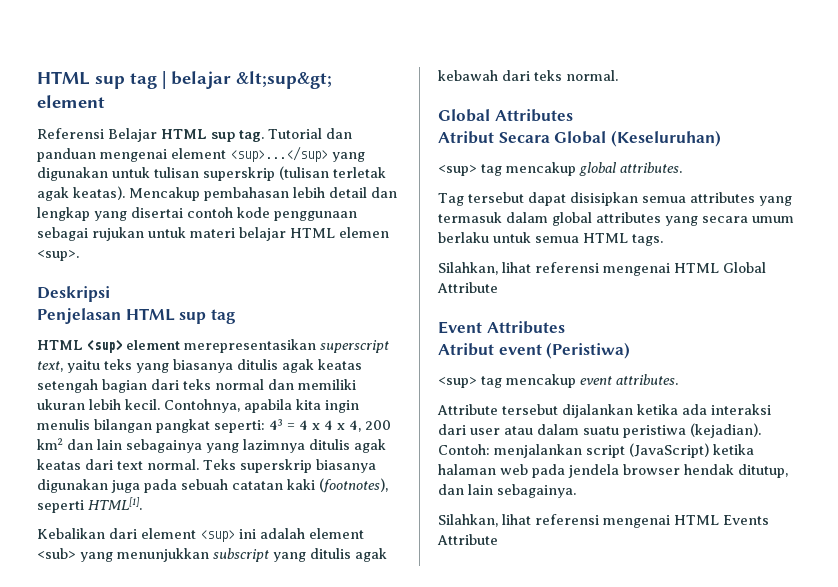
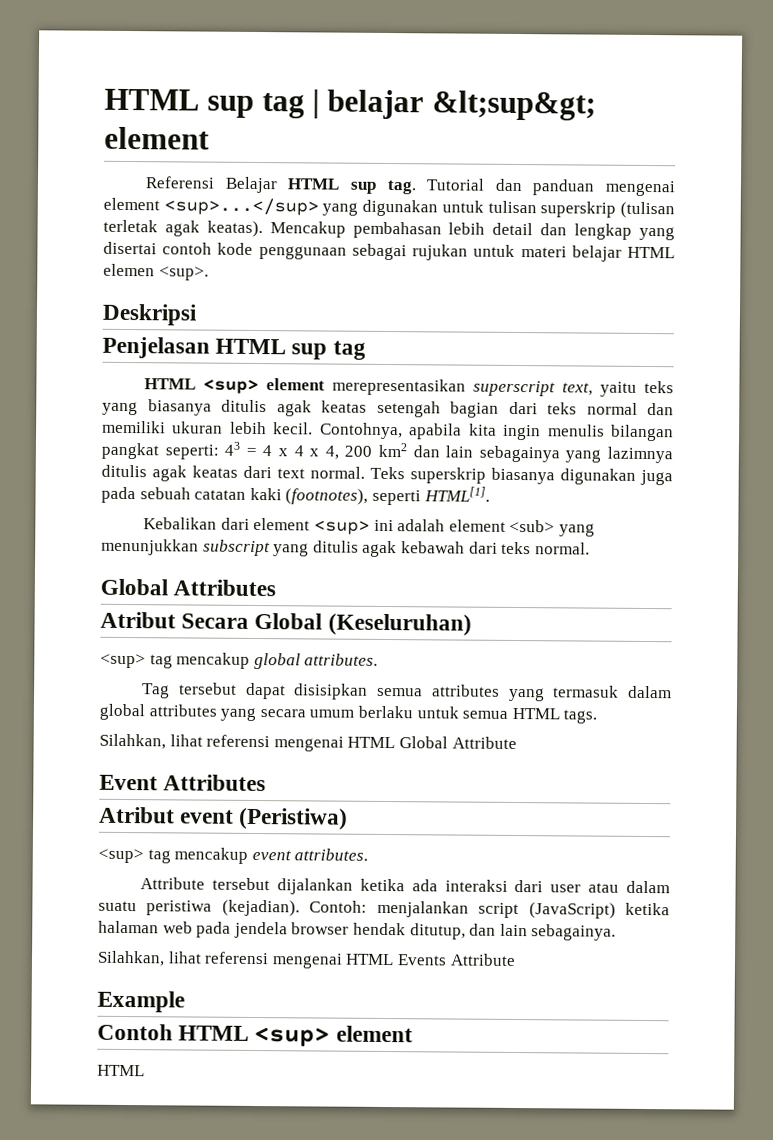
(498, 539) none -> [97,990,185,1013] [97,1023,413,1047] [97,1064,145,1077] // Example // Contoh HTML <sup> element // HTML

